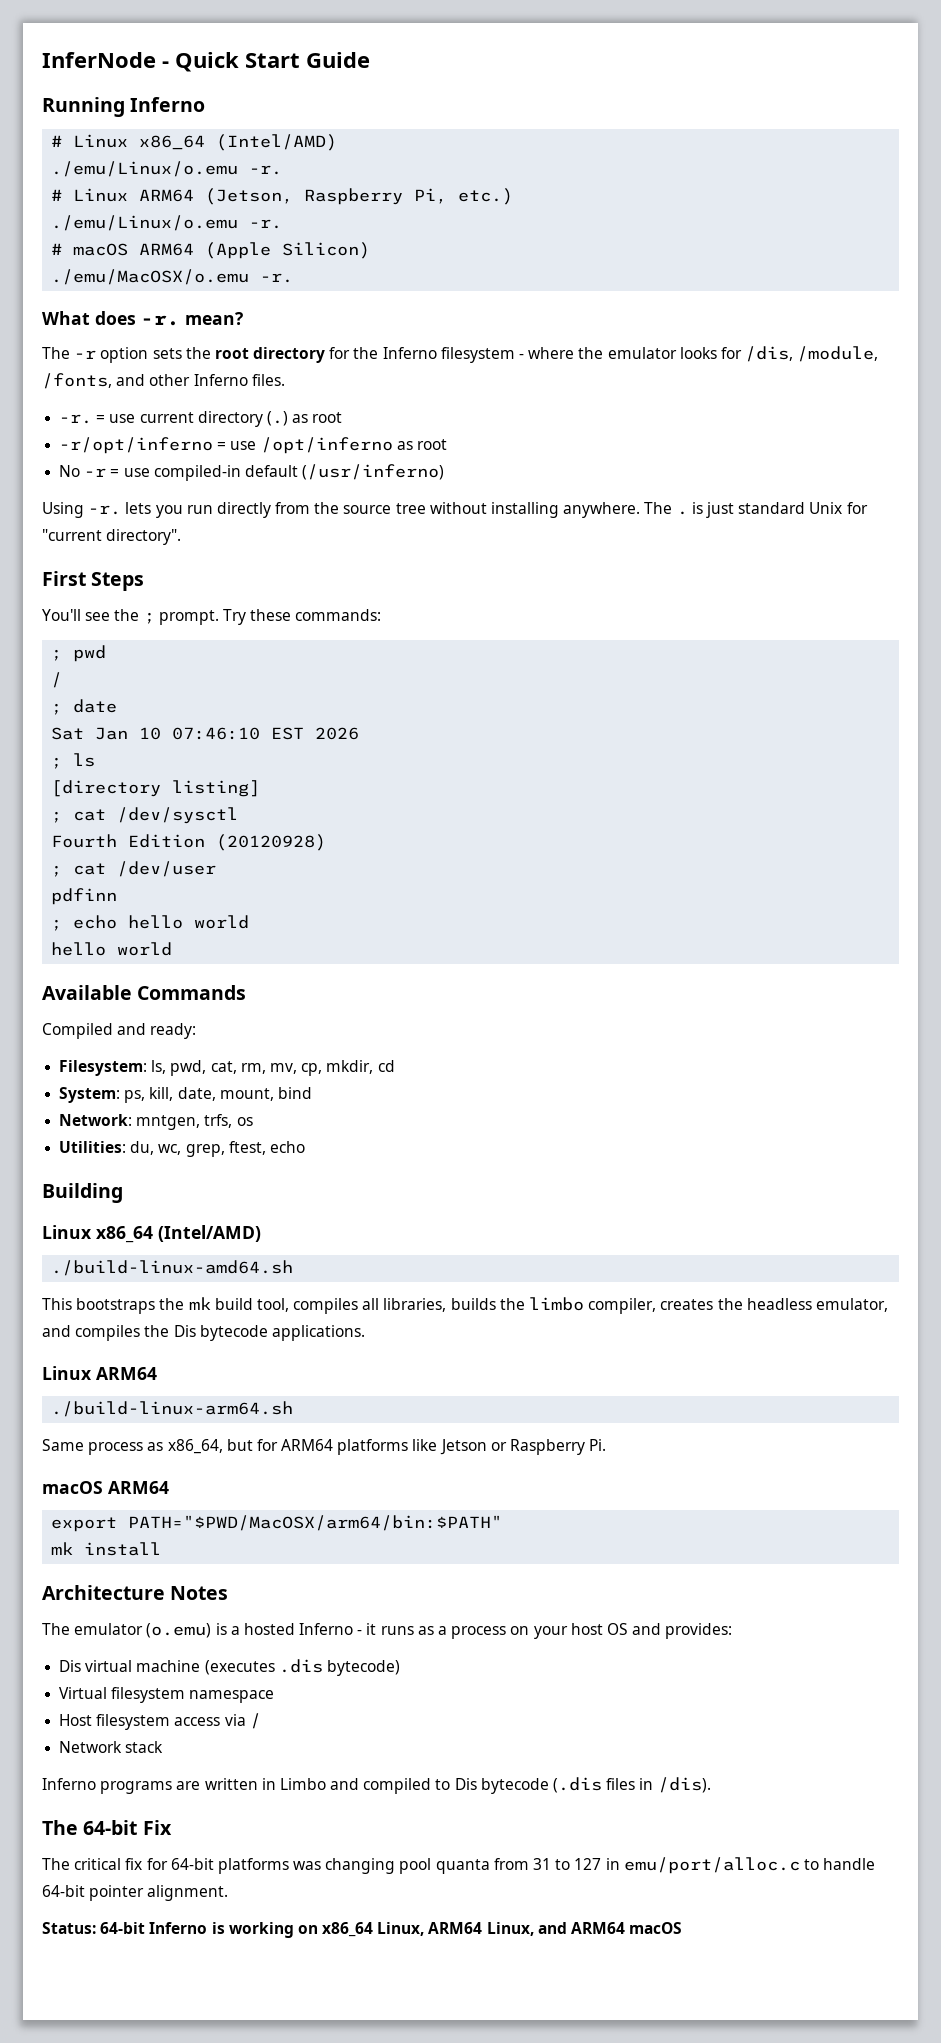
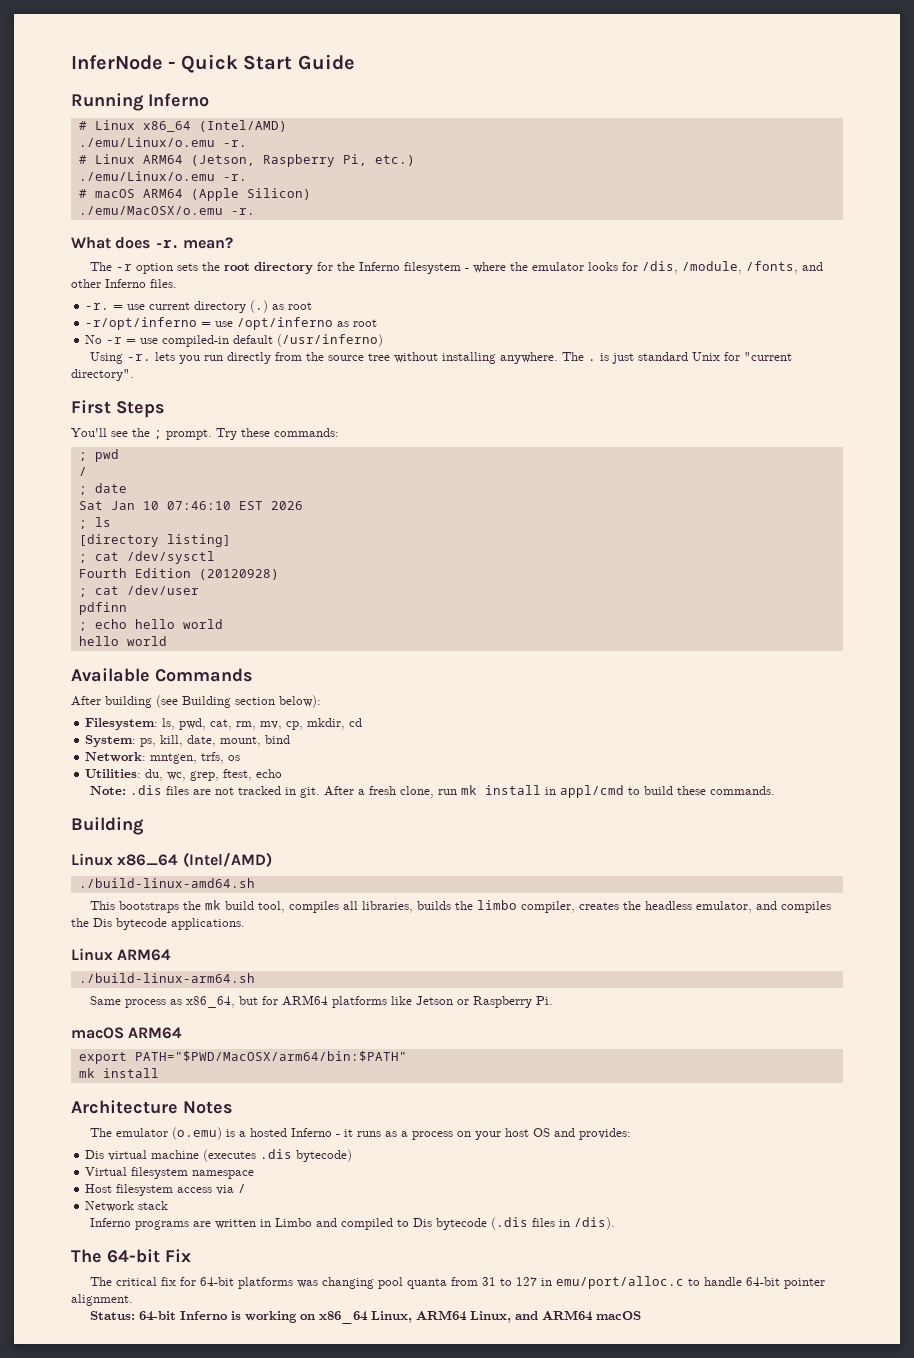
[42,1023,197,1039] Compiled and ready: -> [71,695,321,708] After building (see Building section below):
(305, 1147) none -> [90,785,776,798] // Note: .dis files are not tracked in git. After a fresh clone, run mk install in appl/cmd to build these commands.

